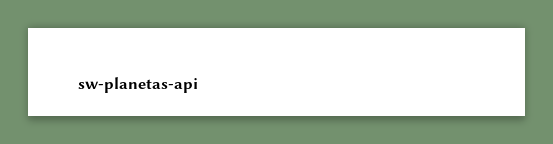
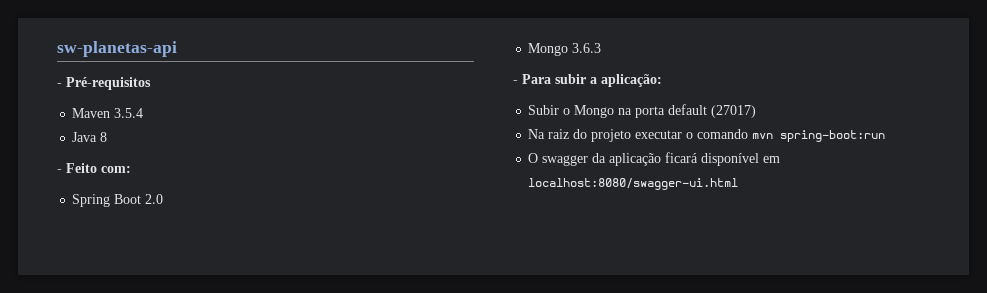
(198, 85) none -> [57,77,151,90] [72,108,144,118] [72,132,108,142] [57,163,131,173] [72,194,164,207] [528,43,602,56] [513,74,662,87] [528,104,757,118] [528,129,886,142] [528,152,781,166] [528,178,739,190] // - Pré-requisitos // Maven 3.5.4 // Java 8 // - Feito com: // Spring Boot 2.0 // Mongo 3.6.3 // - Para subir a aplicação: // Subir o Mongo na porta default (27017) // Na raiz do projeto executar o comando mvn spring-boot:run // O swagger da aplicação ficará disponível em localhost:8080/swagger-ui.html

